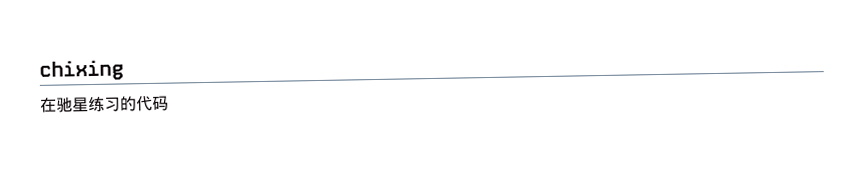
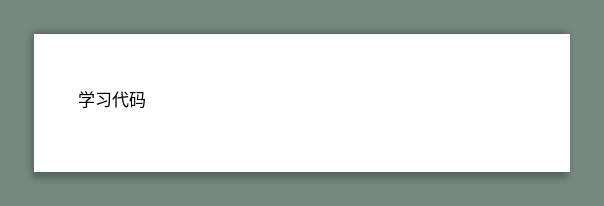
[39,59,124,81] [40,96,137,113] chixing // 在驰星练习的 -> [78,91,112,108] 学习

